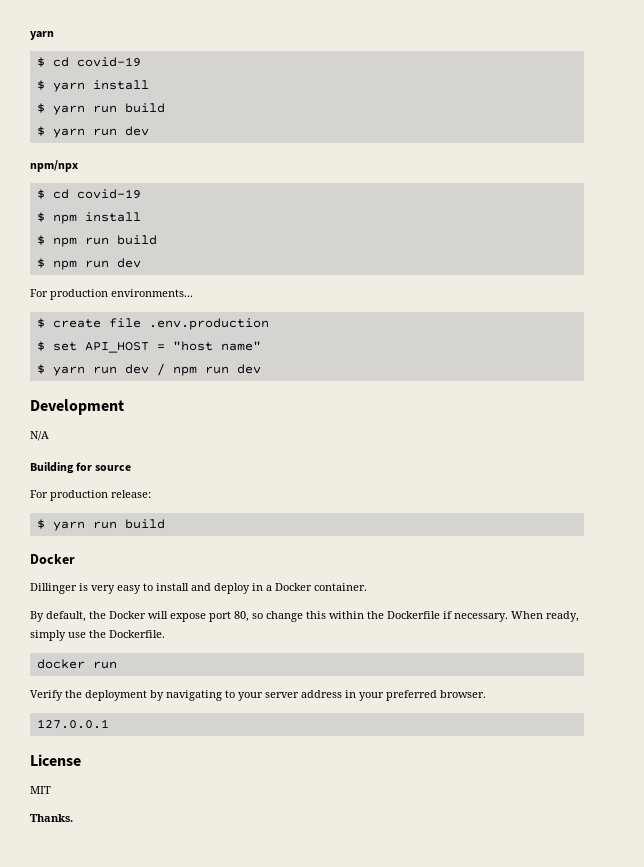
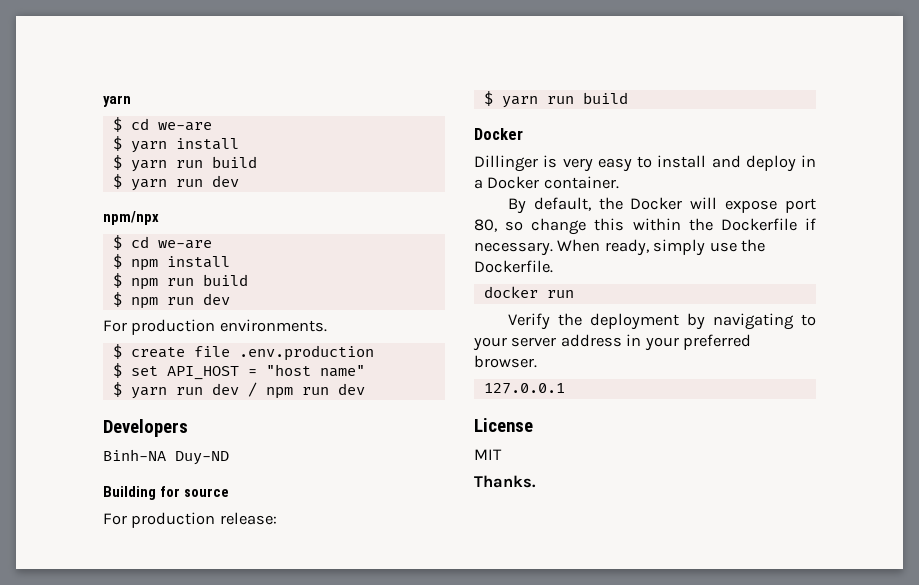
[76,57,141,67] covid-19 -> [157,122,212,131] we-are
[76,189,141,199] covid-19 -> [157,240,212,249] we-are
[111,289,193,297] environments... -> [219,319,327,332] environments.
[30,399,124,415] [30,431,49,441] Development // N/A -> [103,419,188,437] [103,449,229,465] Developers // Binh-NA Duy-ND

